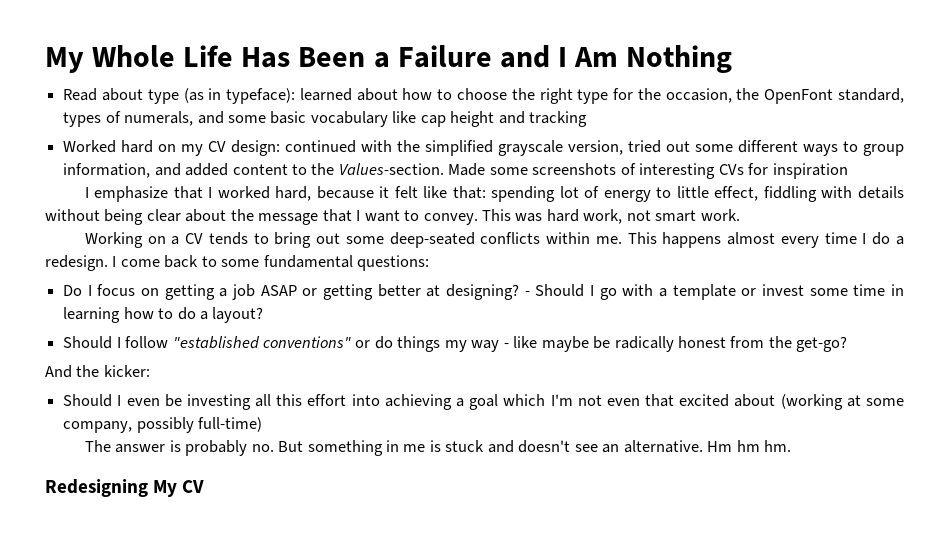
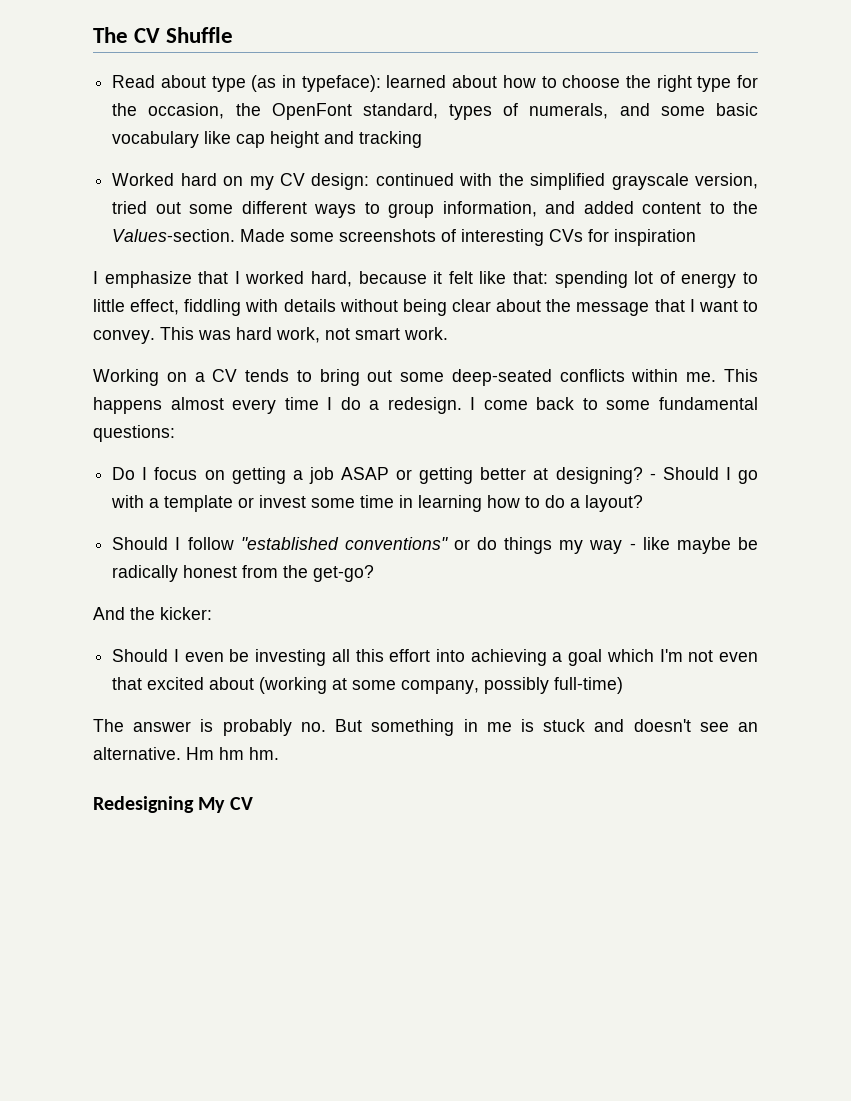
[45,45,733,73] My Whole Life Has Been a Failure and I Am Nothing -> [93,27,234,43] The CV Shuffle

